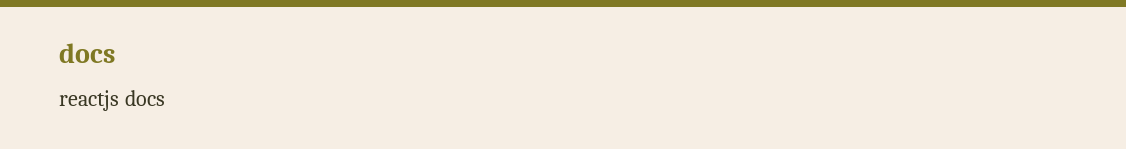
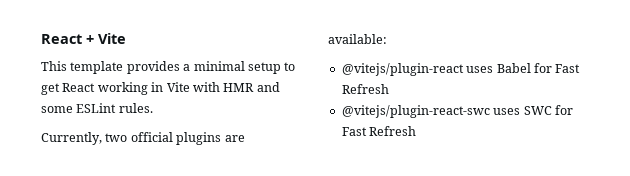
[59,43,115,63] [59,90,165,111] docs // reactjs docs -> [41,33,126,44] [41,61,296,74] [41,82,280,95] [41,103,153,113] [41,132,245,145] [328,34,387,44] [341,63,581,76] [341,84,389,94] [341,105,573,118] [341,126,417,136] React + Vite // This template provides a minimal setup to get React working in Vite with HMR and some ESLint rules. // Currently, two official plugins are available: // @vitejs/plugin-react uses Babel for Fast Refresh // @vitejs/plugin-react-swc uses SWC for Fast Refresh

